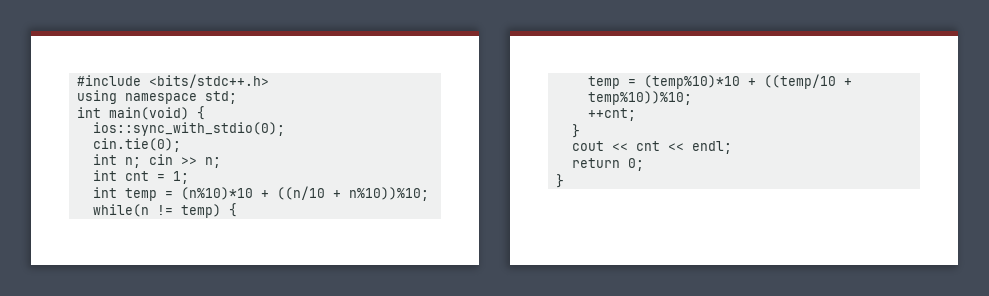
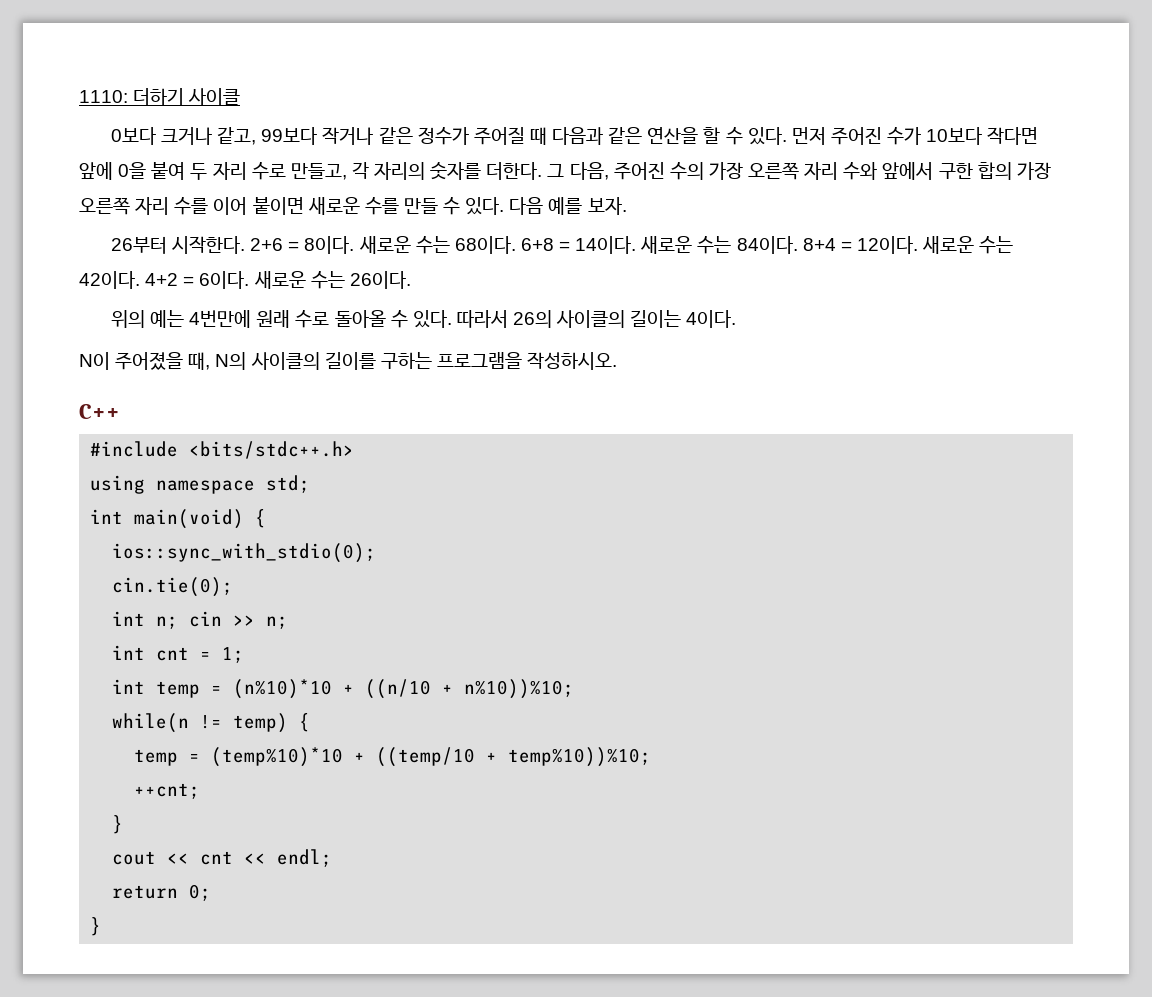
(77, 80) none -> [79,88,241,106] [110,127,1039,145] [79,162,1051,180] [79,197,627,215] [110,236,1014,254] [79,271,411,289] [110,310,737,328] [79,352,618,370] [79,404,120,419] 1110: 더하기 사이클 // 0보다 크거나 같고, 99보다 작거나 같은 정수가 주어질 때 다음과 같은 연산을 할 수 있다. 먼저 주어진 수가 10보다 작다면 앞에 0을 붙여 두 자리 수로 만들고, 각 자리의 숫자를 더한다. 그 다음, 주어진 수의 가장 오른쪽 자리 수와 앞에서 구한 합의 가장 오른쪽 자리 수를 이어 붙이면 새로운 수를 만들 수 있다. 다음 예를 보자. // 26부터 시작한다. 2+6 = 8이다. 새로운 수는 68이다. 6+8 = 14이다. 새로운 수는 84이다. 8+4 = 12이다. 새로운 수는 42이다. 4+2 = 6이다. 새로운 수는 26이다. // 위의 예는 4번만에 원래 수로 돌아올 수 있다. 따라서 26의 사이클의 길이는 4이다. // N이 주어졌을 때, N의 사이클의 길이를 구하는 프로그램을 작성하시오. // C++ //

